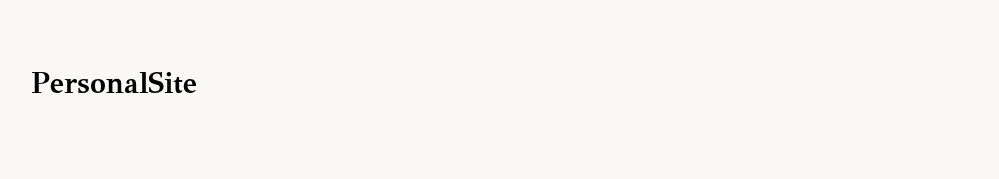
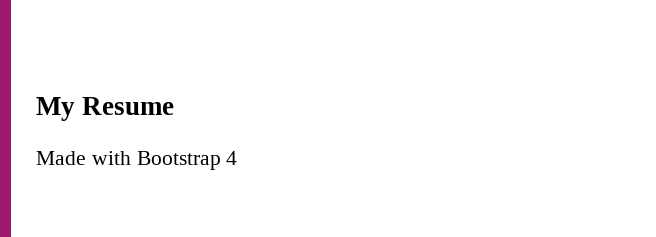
[31,71,197,94] PersonalSite -> [36,97,175,121] [36,151,238,170] My Resume // Made with Bootstrap 4

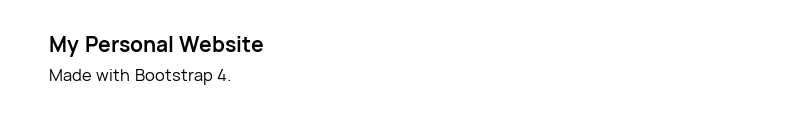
[82,97,175,115] Resume -> [84,36,265,52] Personal Website
[226,151,238,165] 4 -> [217,69,232,81] 4.

